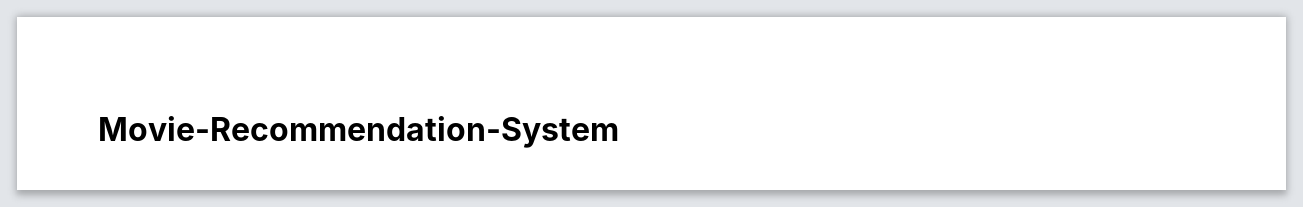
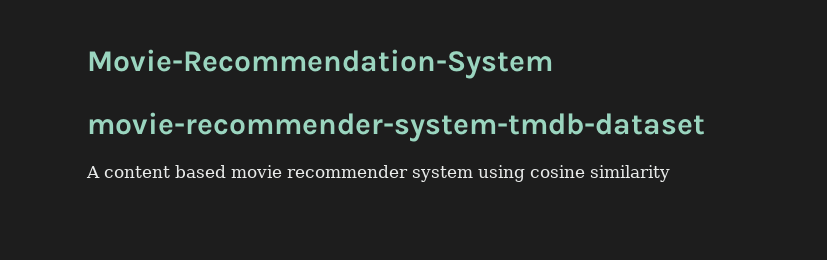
(619, 132) none -> [87,112,705,142] [86,165,670,182] // movie-recommender-system-tmdb-dataset // A content based movie recommender system using cosine similarity

